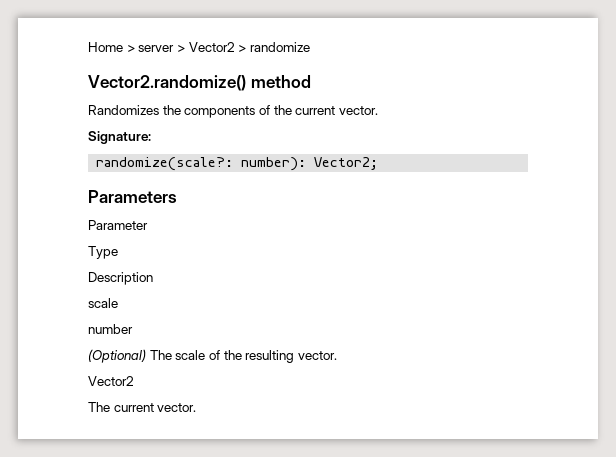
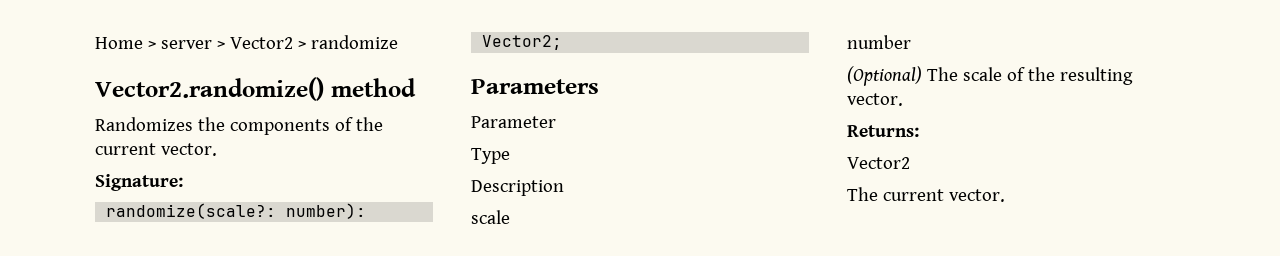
(337, 355) none -> [847,125,919,137] // Returns:

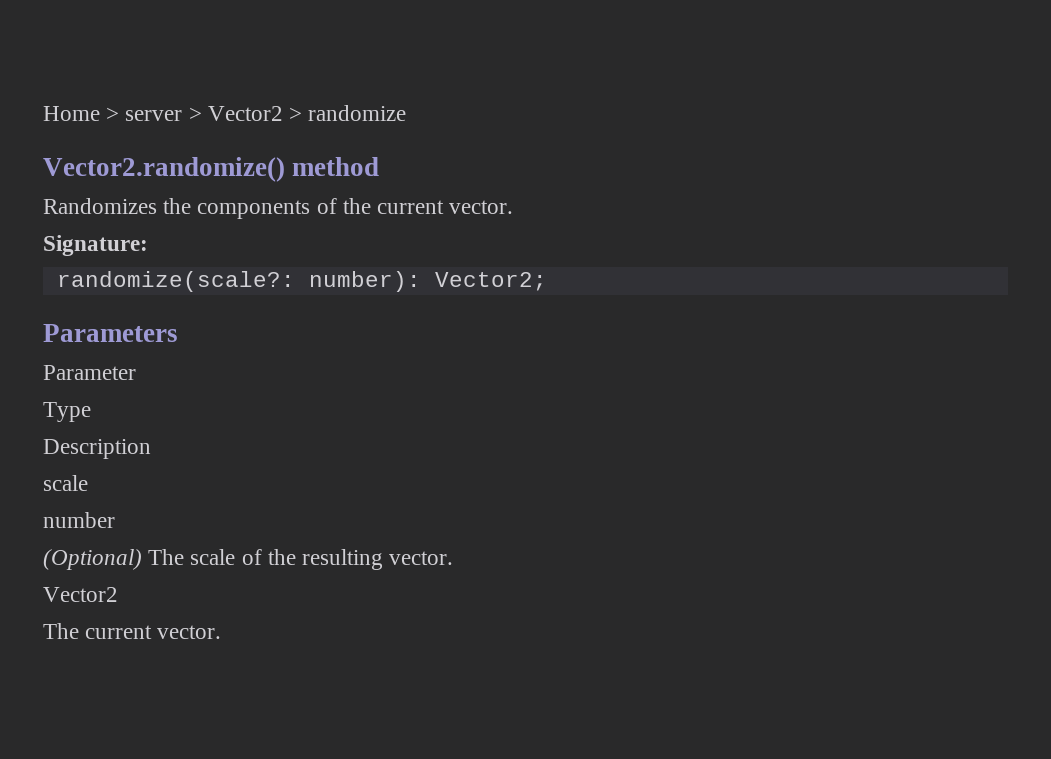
[847,125,919,137] // Returns: -> (454, 558) none

